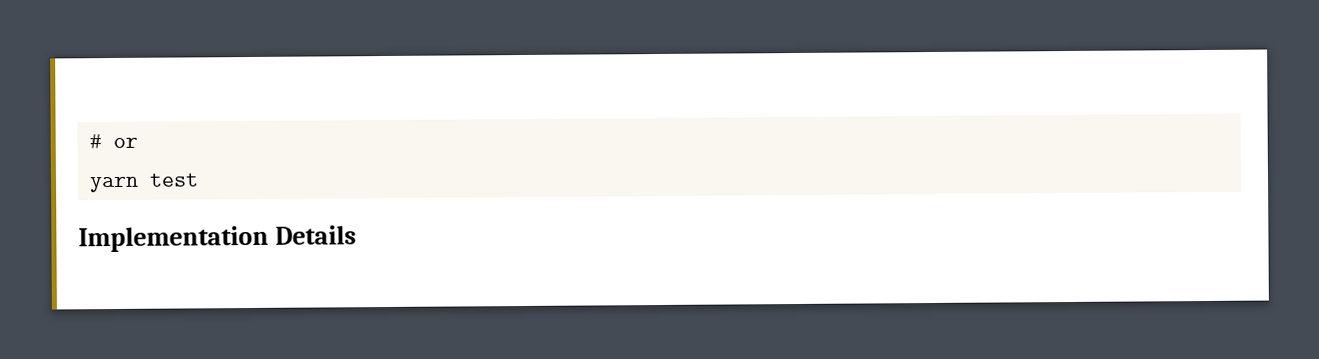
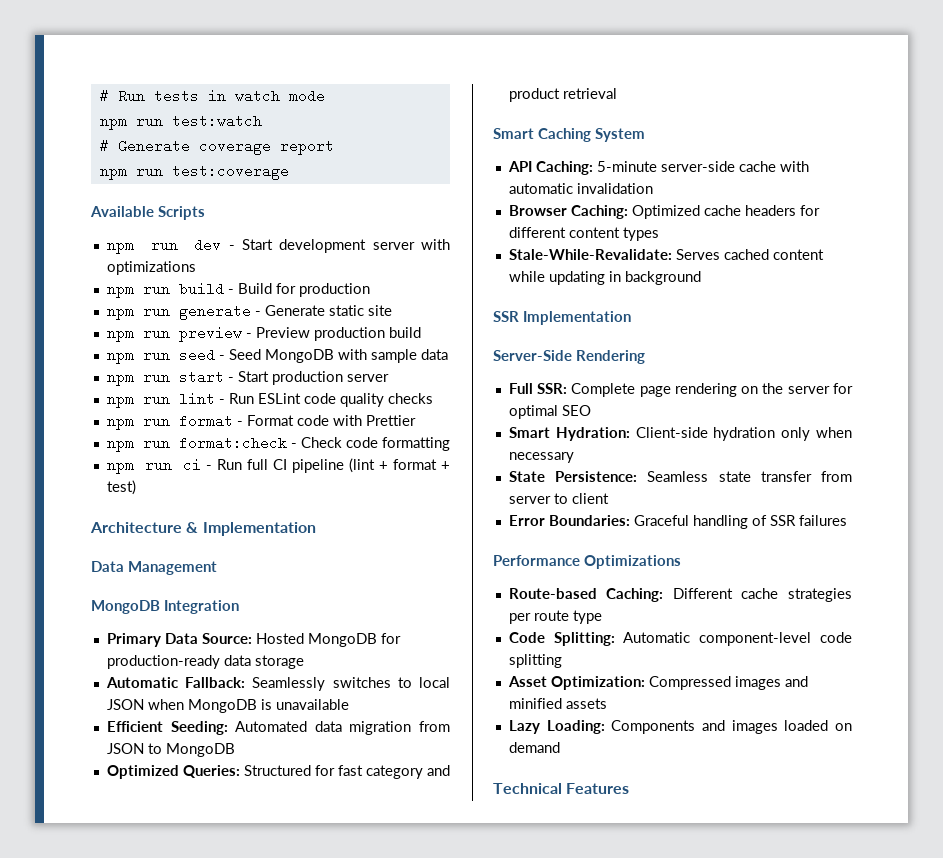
[89,134,139,149] [89,173,200,193] [78,225,358,253] # or // yarn test // Implementation Details -> [99,89,325,103] [99,114,262,130] [99,139,334,155] [99,164,289,180] [90,206,206,220] [106,238,450,254] [106,261,196,275] [106,282,370,298] [106,304,392,320] [106,326,421,342] [106,348,448,364] [106,370,389,386] [106,393,433,408] [106,414,416,430] [106,436,450,452] [106,458,450,474] [106,480,136,495] [90,522,316,536] [91,561,218,575] [91,600,239,614] [106,633,401,647] [106,655,304,669] [105,677,450,691] [106,699,349,713] [106,721,451,735] [106,743,235,757] [106,765,450,779] [508,88,617,102] [493,128,645,142] [507,161,809,175] [508,183,653,194] [508,205,820,219] [508,227,659,241] [508,249,824,260] [508,271,701,285] [493,311,632,325] [493,350,645,364] [508,383,853,397] [508,405,591,419] [508,427,852,441] [508,452,574,463] [508,471,852,482] [508,493,609,504] [508,515,847,529] [493,555,681,569] [508,588,852,602] [508,610,602,624] [508,632,852,646] [508,654,562,668] [507,676,808,690] [508,698,607,709] [508,720,852,734] [508,742,560,753] [493,783,630,794] # Run tests in watch mode // npm run test:watch // # Generate coverage report // npm run test:coverage // Available Scripts // npm run dev - Start development server with optimizations // npm run build - Build for production // npm run generate - Generate static site // npm run preview - Preview production build // npm run seed - Seed MongoDB with sample data // npm run start - Start production server // npm run lint - Run ESLint code quality checks // npm run format - Format code with Prettier // npm run format:check - Check code formatting // npm run ci - Run full CI pipeline (lint + format + test) // Architecture & Implementation // Data Management // MongoDB Integration // Primary Data Source: Hosted MongoDB for production-ready data storage // Automatic Fallback: Seamlessly switches to local JSON when MongoDB is unavailable // Efficient Seeding: Automated data migration from JSON to MongoDB // Optimized Queries: Structured for fast category and product retrieval // Smart Caching System // API Caching: 5-minute server-side cache with automatic invalidation // Browser Caching: Optimized cache headers for different content types // Stale-While-Revalidate: Serves cached content while updating in background // SSR Implementation // Server-Side Rendering // Full SSR: Complete page rendering on the server for optimal SEO // Smart Hydration: Client-side hydration only when necessary // State Persistence: Seamless state transfer from server to client // Error Boundaries: Graceful handling of SSR failures // Performance Optimizations // Route-based Caching: Different cache strategies per route type // Code Splitting: Automatic component-level code splitting // Asset Optimization: Compressed images and minified assets // Lazy Loading: Components and images loaded on demand // Technical Features

